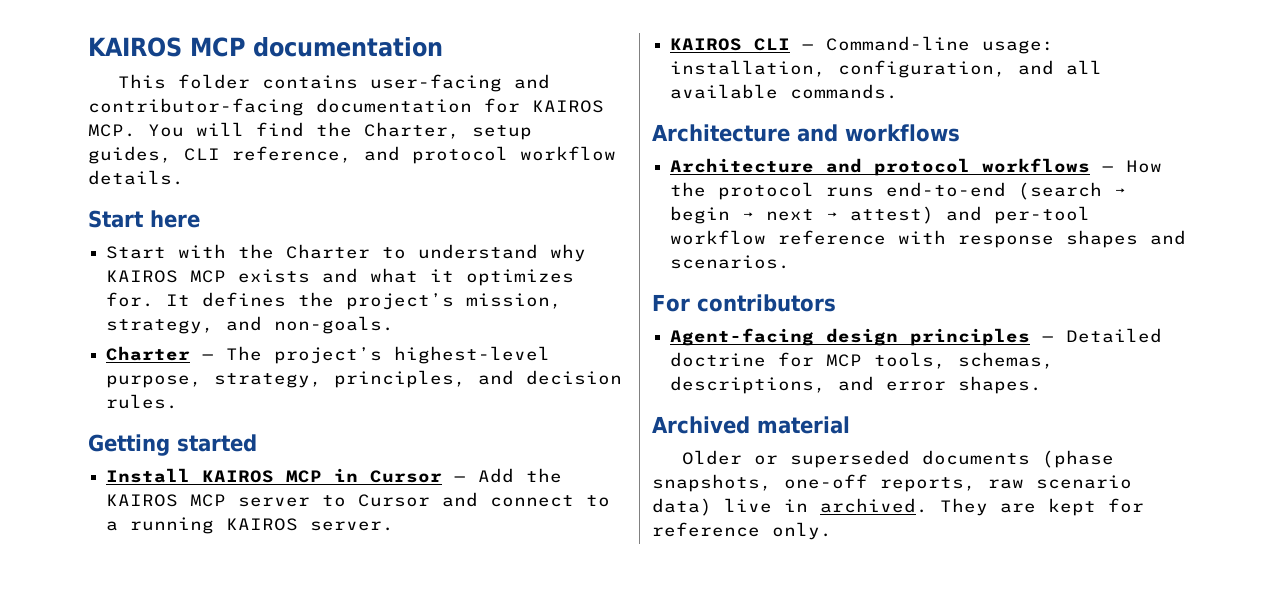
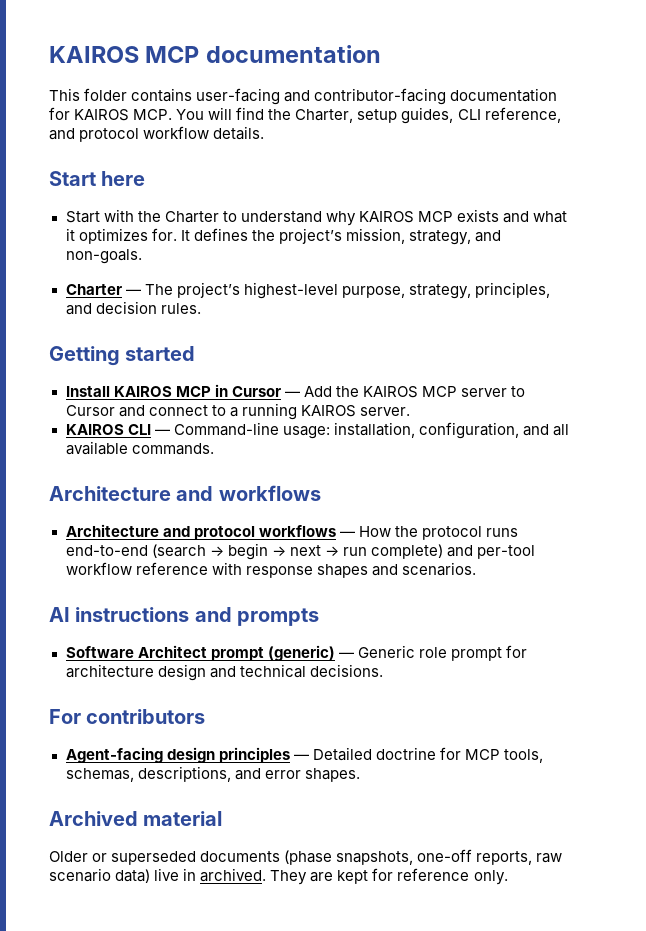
[850,206,935,224] attest) -> [342,544,443,559] run complete)
(791, 262) none -> [49,607,320,626] [65,645,527,661] [65,664,383,681] // AI instructions and prompts // Software Architect prompt (generic) — Generic role prompt for architecture design and technical decisions.

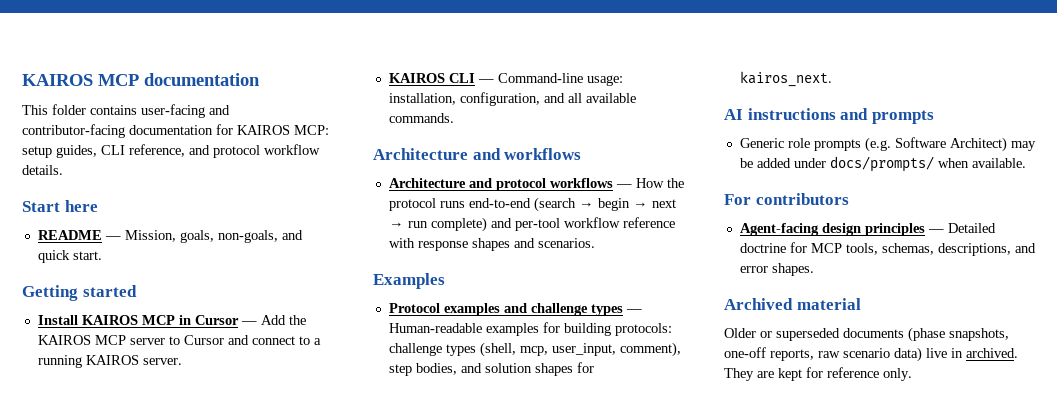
[133,107,354,123] MCP. You will find the Charter, -> [294,125,329,135] MCP:
[65,209,568,226] [65,228,501,245] [65,249,142,264] [65,282,550,299] [65,301,201,315] Start with the Charter to understand why KAIROS MCP exists and what it optimizes for. It defines the project’s mission, strategy, and non-goals. // Charter — The project’s highest-level purpose, strategy, principles, and decision rules. -> [37,230,303,243] [37,250,102,263] README — Mission, goals, non-goals, and quick start.
[49,607,320,626] [65,645,527,661] [65,664,383,681] AI instructions and prompts // Software Architect prompt (generic) — Generic role prompt for architecture design and technical decisions. -> [373,273,445,289] [388,303,642,316] [388,322,672,336] [388,342,681,357] [388,362,594,376] [739,71,832,87] [724,108,934,124] [739,137,1036,152] [739,156,1026,172] Examples // Protocol examples and challenge types — Human-readable examples for building protocols: challenge types (shell, mcp, user_input, comment), step bodies, and solution shapes for kairos_next. // AI instructions and prompts // Generic role prompts (e.g. Software Architect) may be added under docs/prompts/ when available.

